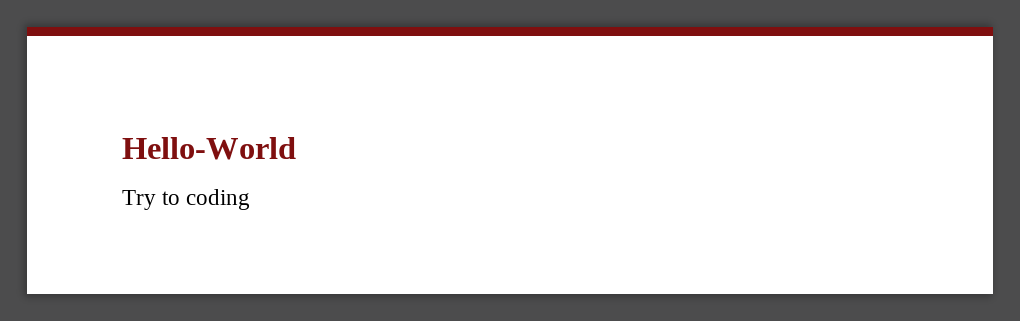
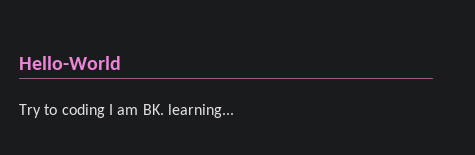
(251, 199) none -> [108,104,234,118] I am BK. learning...

